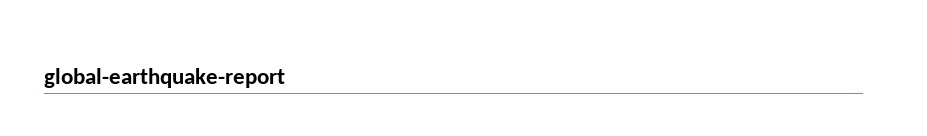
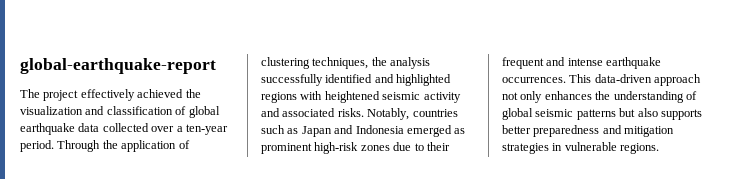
(285, 78) none -> [20,89,201,101] [20,106,220,118] [20,123,228,135] [20,140,190,152] [261,57,431,69] [261,74,452,86] [261,91,461,103] [261,108,458,120] [261,125,466,137] [261,142,450,154] [502,57,662,69] [502,74,702,86] [502,91,697,103] [502,108,702,120] [502,125,675,137] [502,142,660,154] // The project effectively achieved the visualization and classification of global earthquake data collected over a ten-year period. Through the application of clustering techniques, the analysis successfully identified and highlighted regions with heightened seismic activity and associated risks. Notably, countries such as Japan and Indonesia emerged as prominent high-risk zones due to their frequent and intense earthquake occurrences. This data-driven approach not only enhances the understanding of global seismic patterns but also supports better preparedness and mitigation strategies in vulnerable regions.

